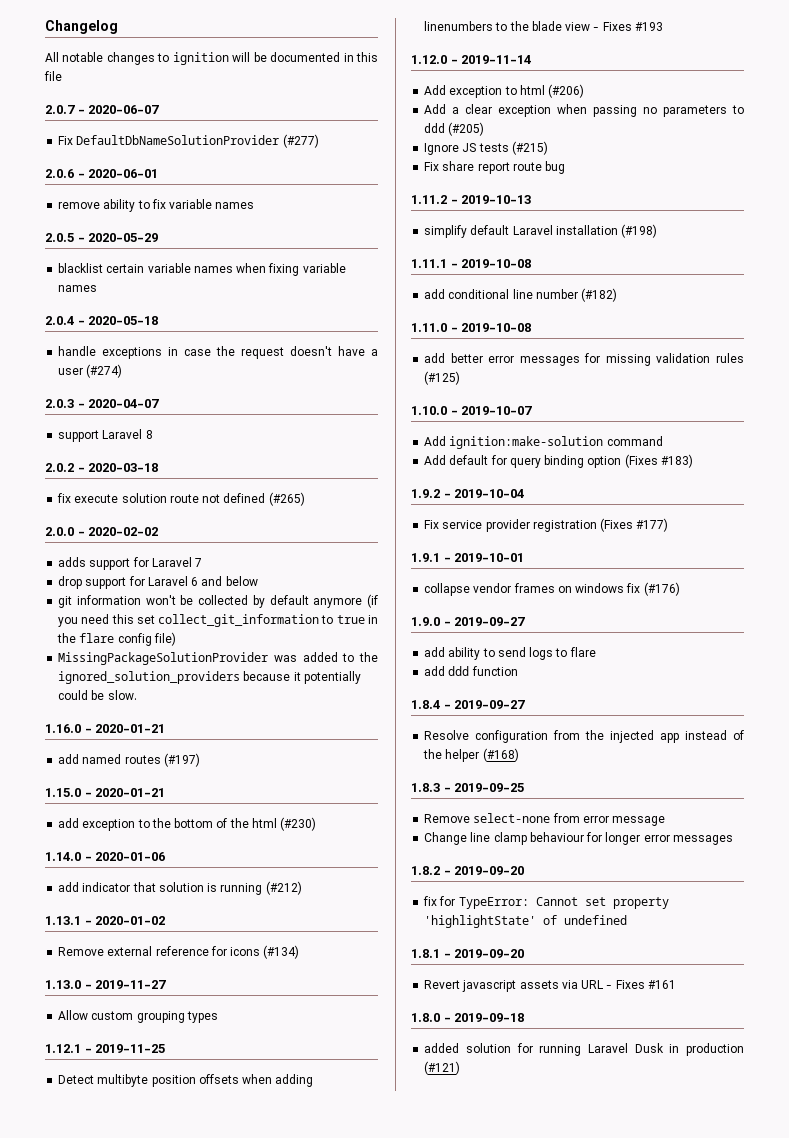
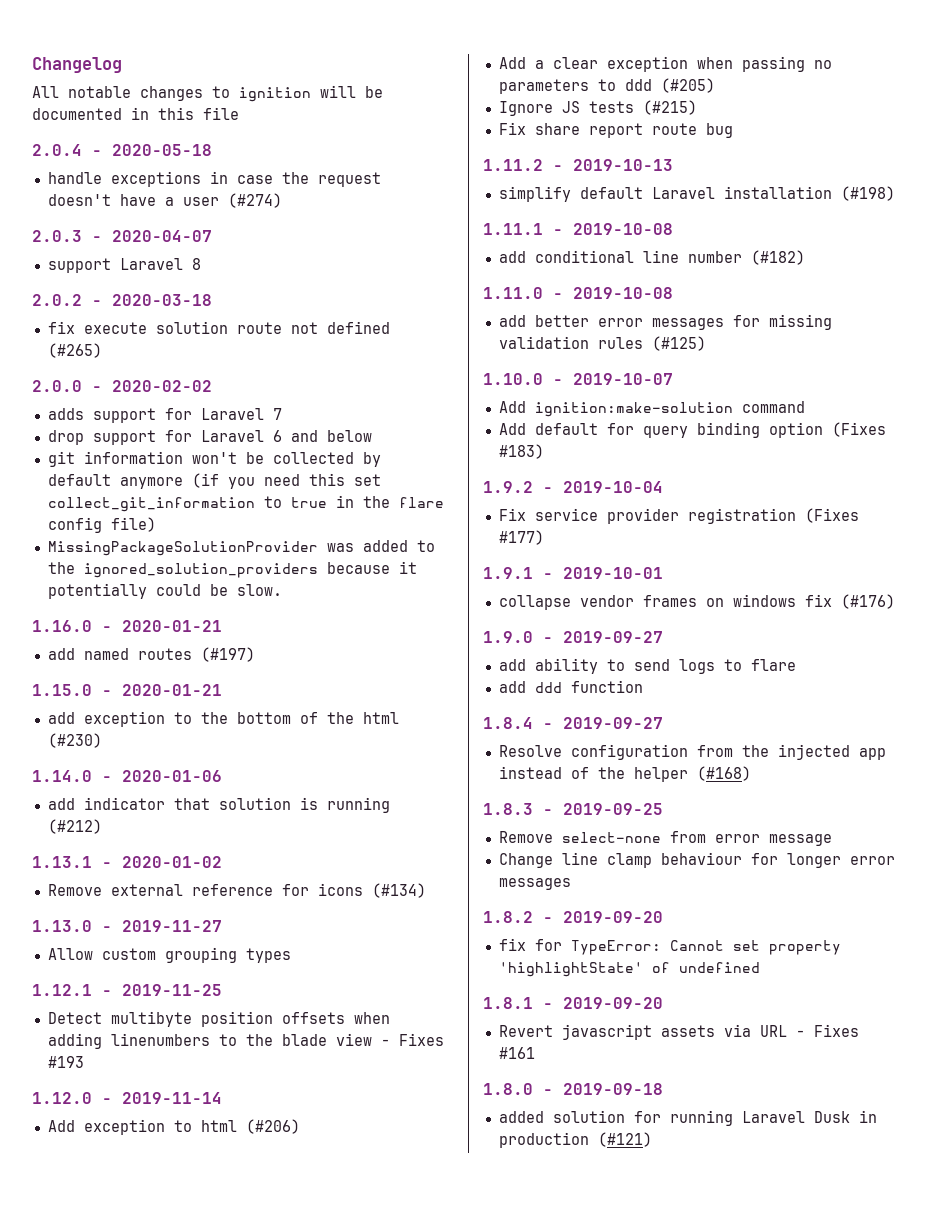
[45,105,160,114] [58,134,319,148] [45,169,159,178] [58,199,255,212] [45,233,159,242] [58,263,346,276] [58,285,98,292] // 2.0.7 - 2020-06-07 // Fix DefaultDbNameSolutionProvider (#277) // 2.0.6 - 2020-06-01 // remove ability to fix variable names // 2.0.5 - 2020-05-29 // blacklist certain variable names when fixing variable names -> (239, 113) none

